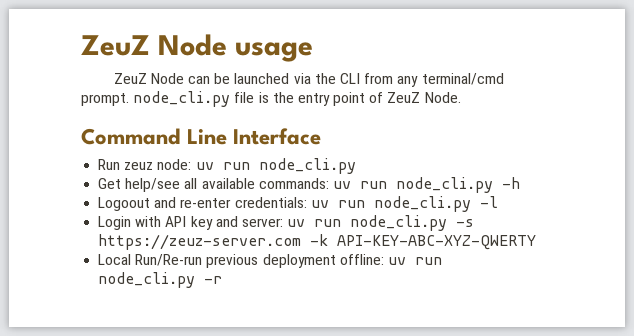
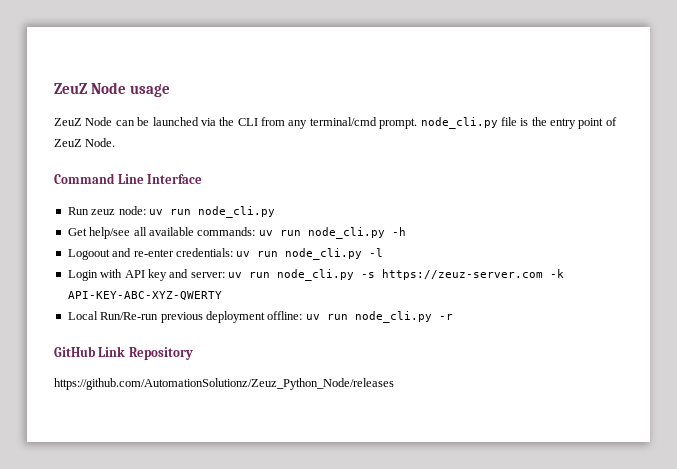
(223, 280) none -> [54,346,193,360] [54,378,394,390] // GitHub Link Repository // https://github.com/AutomationSolutionz/Zeuz_Python_Node/releases

